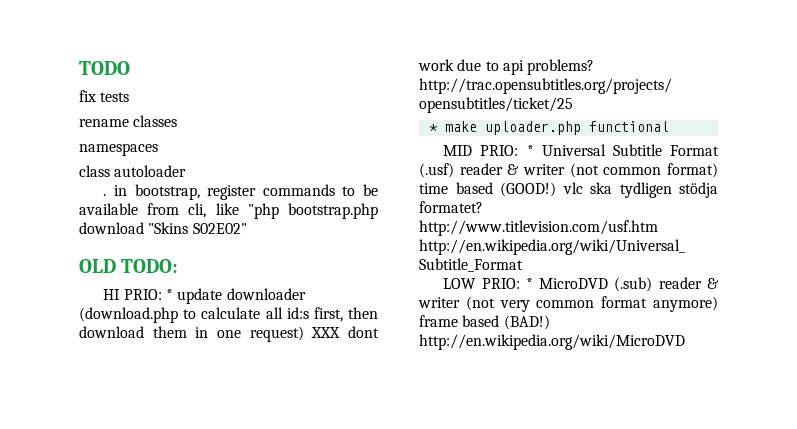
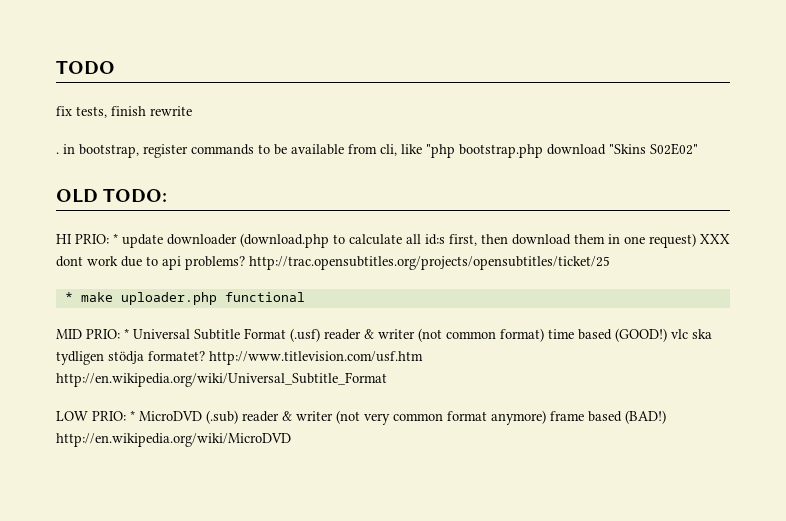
[100,92,130,102] [79,115,178,127] [79,143,158,156] [79,165,187,177] tests // rename classes // namespaces // class autoloader -> [76,106,192,118] tests, finish rewrite

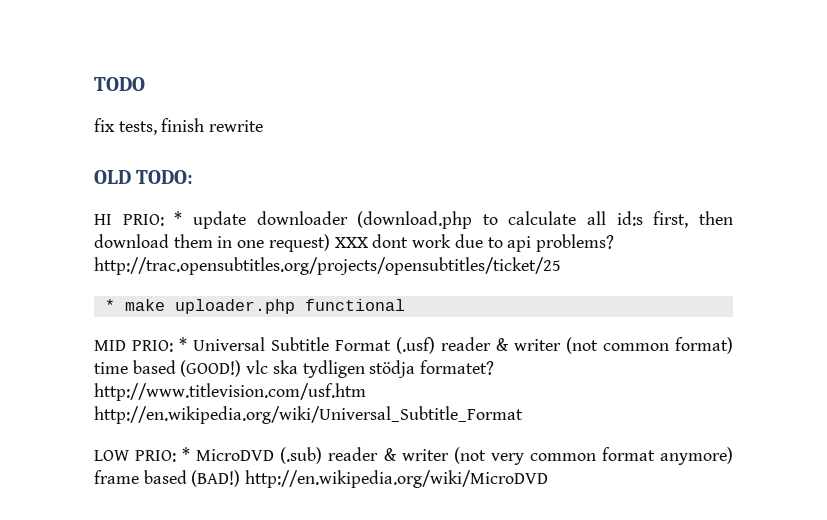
[56,143,698,158] // . in bootstrap, register commands to be available from cli, like "php bootstrap.php download "Skins S02E02" -> (264, 126) none

